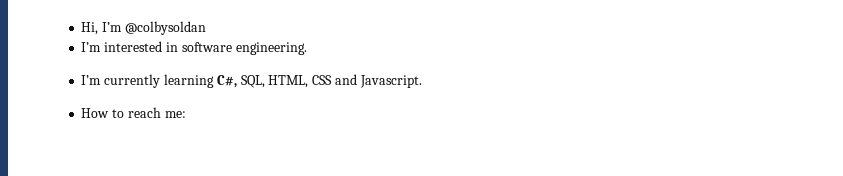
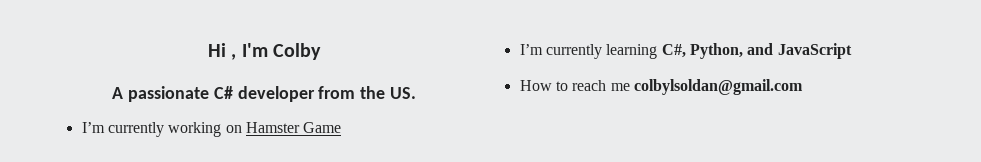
[81,21,206,35] [81,41,307,55] Hi, I’m @colbysoldan // I’m interested in software engineering. -> [207,43,322,60] [112,86,416,102] [81,122,342,137] Hi , I'm Colby // A passionate C# developer from the US. // I’m currently working on Hamster Game
[240,74,422,88] SQL, HTML, CSS and Javascript. -> [689,43,852,59] Python, and JavaScript
[164,111,186,118] me: -> [610,79,803,95] me colbylsoldan@gmail.com

